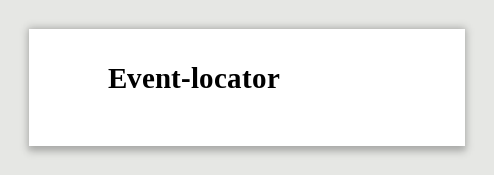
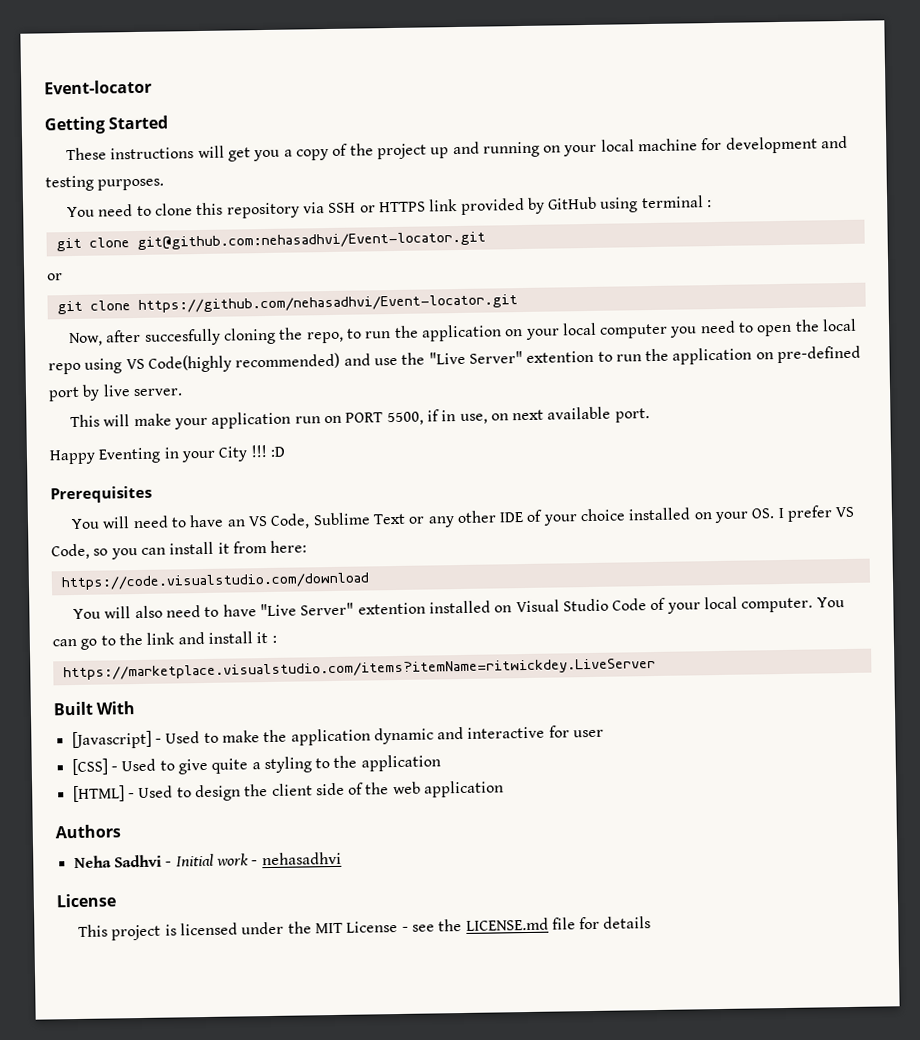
(280, 77) none -> [44,115,169,135] [65,135,849,162] [45,175,165,192] [66,195,713,219] [55,231,486,252] [47,273,63,281] [56,294,518,315] [68,318,858,347] [48,345,862,375] [48,384,183,402] [69,406,650,430] [49,444,285,465] [50,485,152,504] [70,505,855,530] [51,540,308,560] [60,572,370,591] [72,596,845,620] [52,631,277,650] [62,657,656,681] [53,701,136,716] [71,725,605,750] [71,754,441,776] [72,780,505,803] [55,824,121,839] [73,851,342,869] [56,893,116,908] [77,916,652,941] // Getting Started // These instructions will get you a copy of the project up and running on your local machine for development and testing purposes. // You need to clone this repository via SSH or HTTPS link provided by GitHub using terminal : // git clone git@github.com:nehasadhvi/Event-locator.git // or // git clone https://github.com/nehasadhvi/Event-locator.git // Now, after succesfully cloning the repo, to run the application on your local computer you need to open the local repo using VS Code(highly recommended) and use the "Live Server" extention to run the application on pre-defined port by live server. // This will make your application run on PORT 5500, if in use, on next available port. // Happy Eventing in your City !!! :D // Prerequisites // You will need to have an VS Code, Sublime Text or any other IDE of your choice installed on your OS. I prefer VS Code, so you can install it from here: // https://code.visualstudio.com/download // You will also need to have "Live Server" extention installed on Visual Studio Code of your local computer. You can go to the link and install it : // https://marketplace.visualstudio.com/items?itemName=ritwickdey.LiveServer // Built With // [Javascript] - Used to make the application dynamic and interactive for user // [CSS] - Used to give quite a styling to the application // [HTML] - Used to design the client side of the web application // Authors // Neha Sadhvi - Initial work - nehasadhvi // License // This project is licensed under the MIT License - see the LICENSE.md file for details

